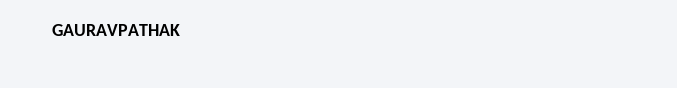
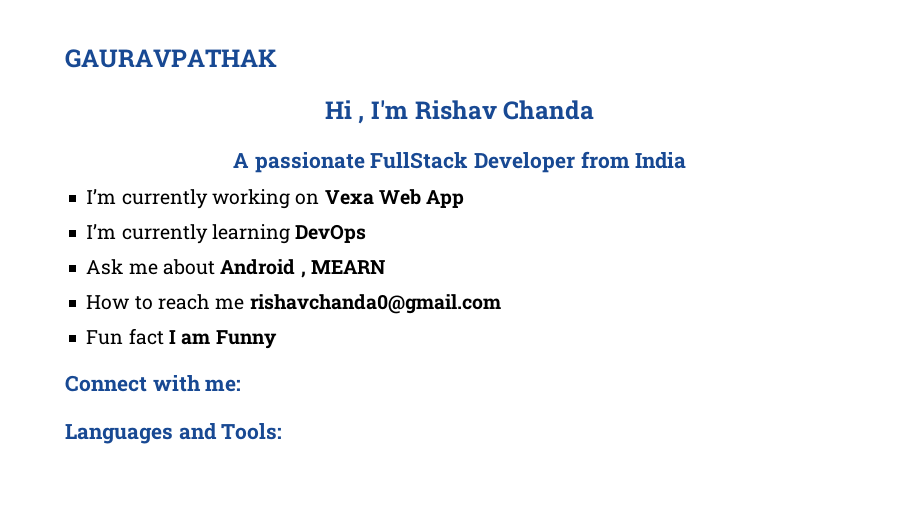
(180, 30) none -> [324,100,595,124] [232,151,687,173] [86,189,465,209] [86,224,367,244] [86,259,385,278] [86,294,501,314] [86,328,277,349] [65,375,242,392] [65,423,283,444] // Hi , I'm Rishav Chanda // A passionate FullStack Developer from India // I’m currently working on Vexa Web App // I’m currently learning DevOps // Ask me about Android , MEARN // How to reach me rishavchanda0@gmail.com // Fun fact I am Funny // Connect with me: // Languages and Tools:

